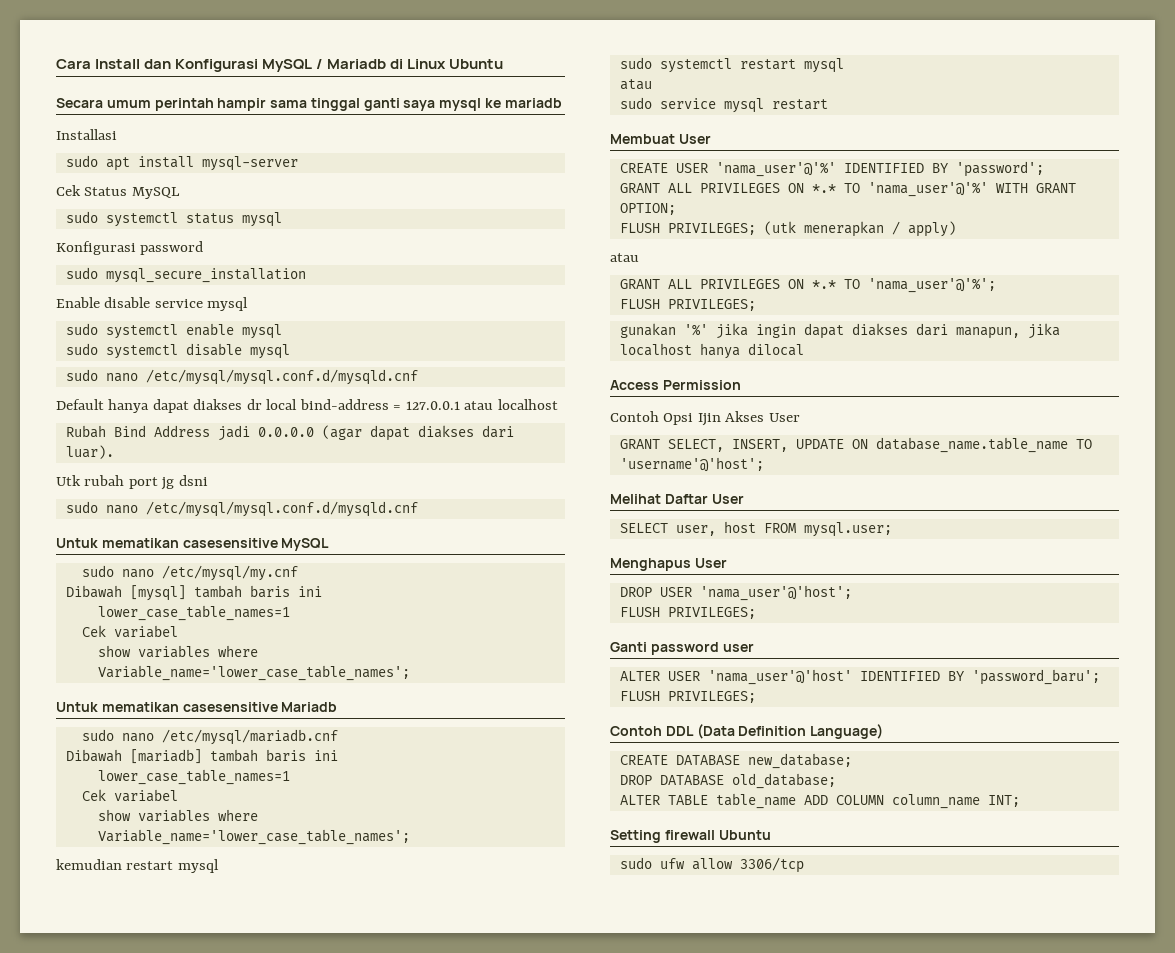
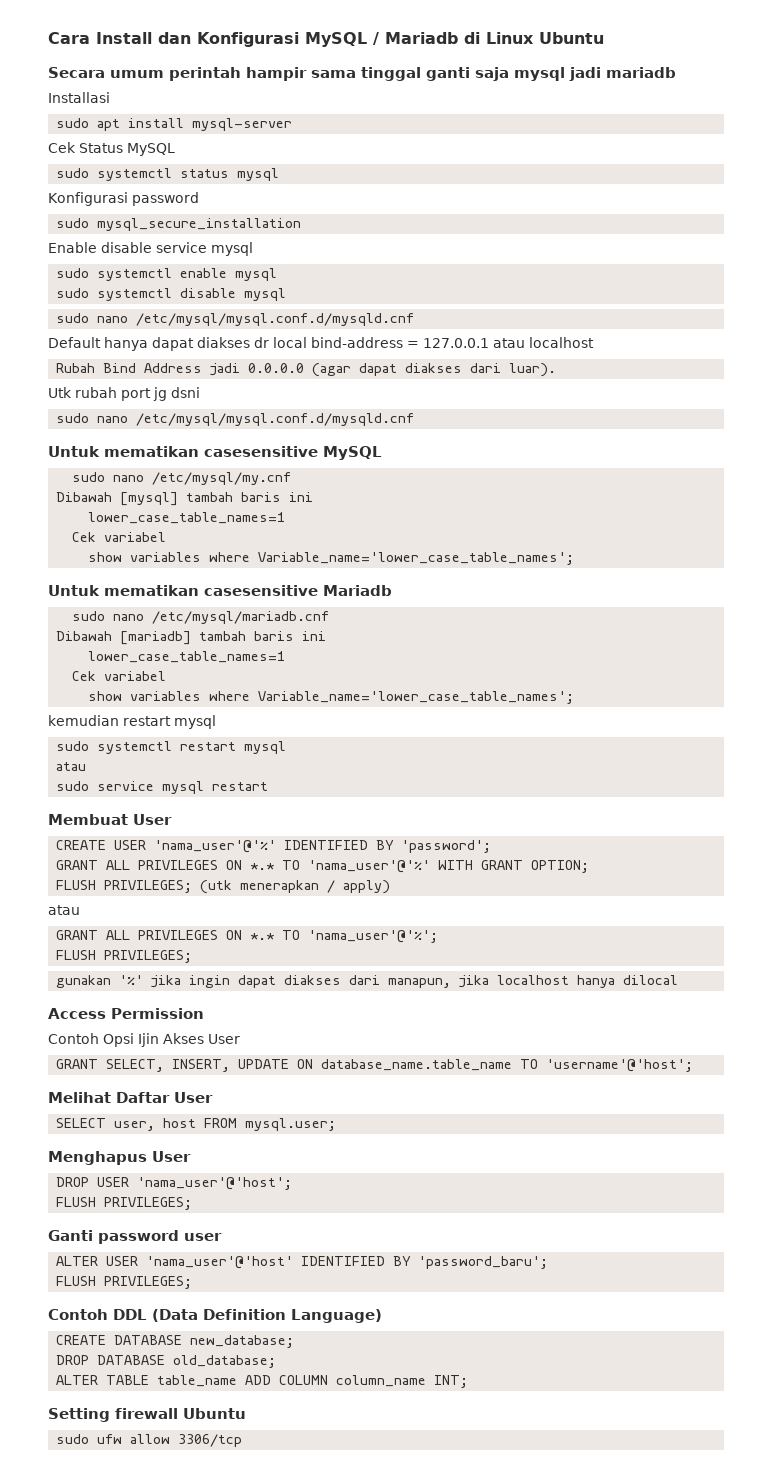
[403,98,502,111] saya mysql ke -> [475,67,601,81] saja mysql jadi

